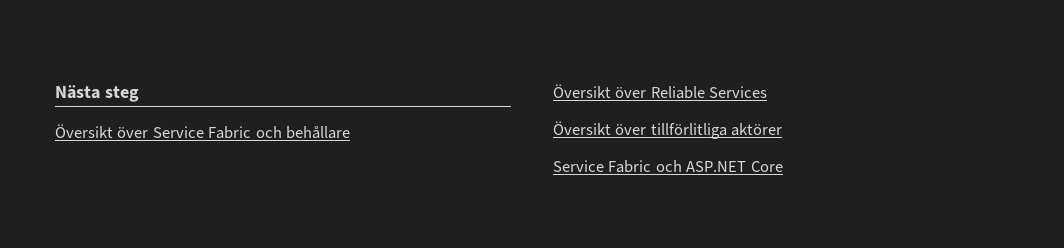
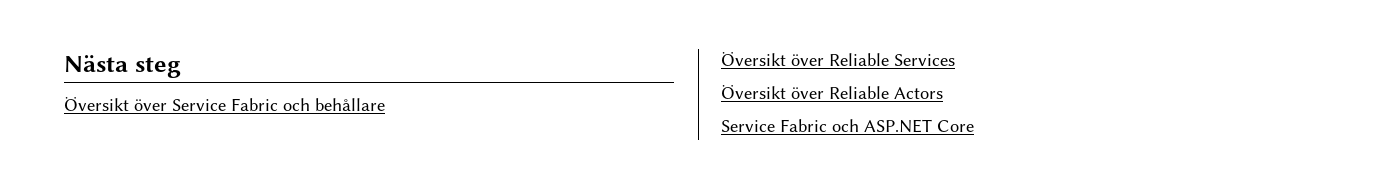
[650,123,783,139] tillförlitliga aktörer -> [829,86,943,99] Reliable Actors

